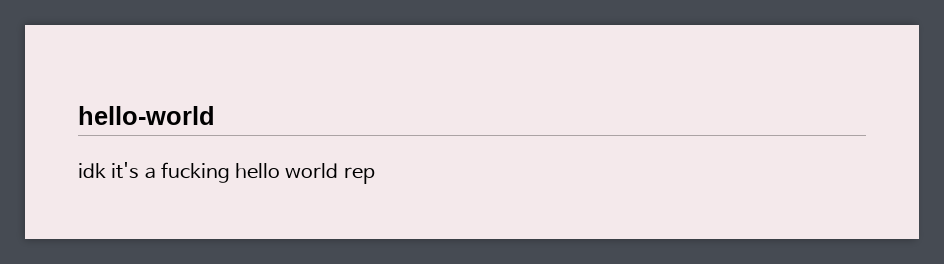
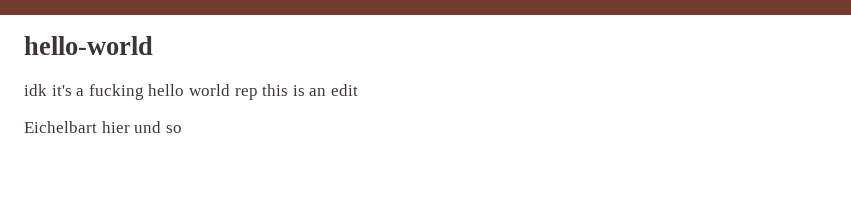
(375, 175) none -> [262,84,358,96] [24,121,182,133] this is an edit // Eichelbart hier und so

